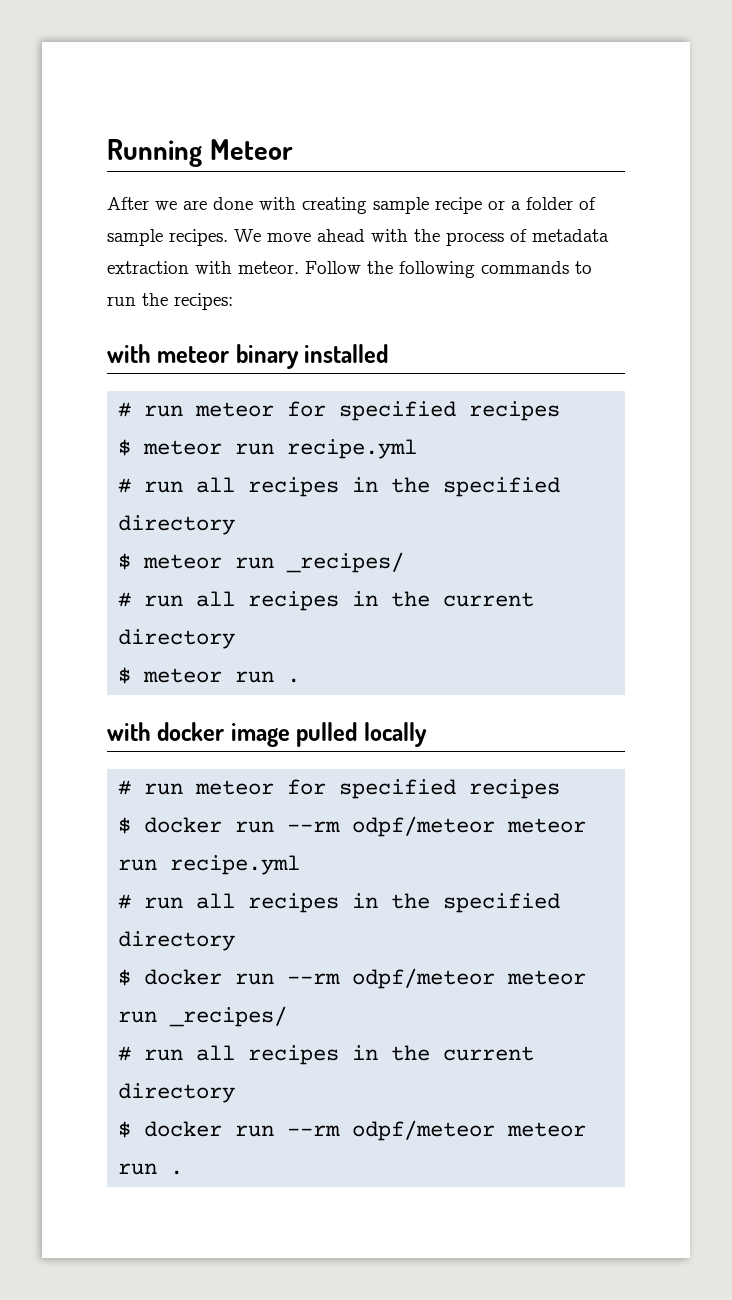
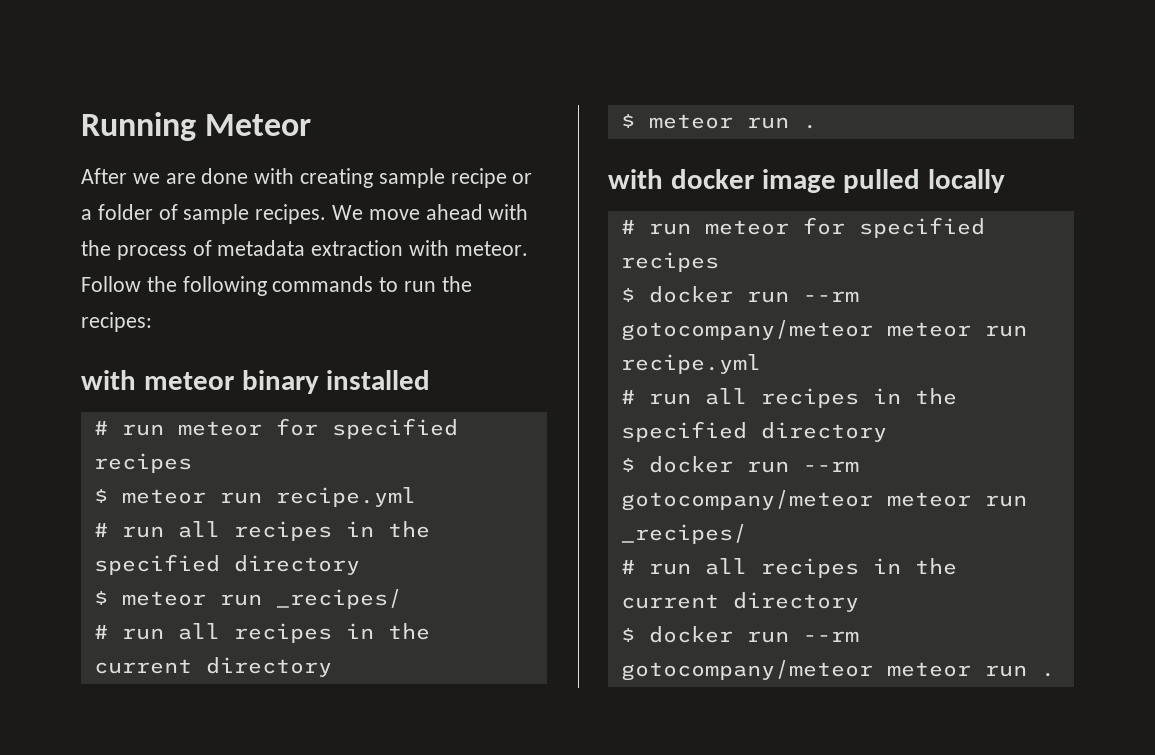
[352,816,496,837] odpf/meteor -> [620,320,873,341] gotocompany/meteor
[352,968,496,989] odpf/meteor -> [620,490,873,511] gotocompany/meteor
[352,1120,496,1141] odpf/meteor -> [620,660,873,681] gotocompany/meteor

